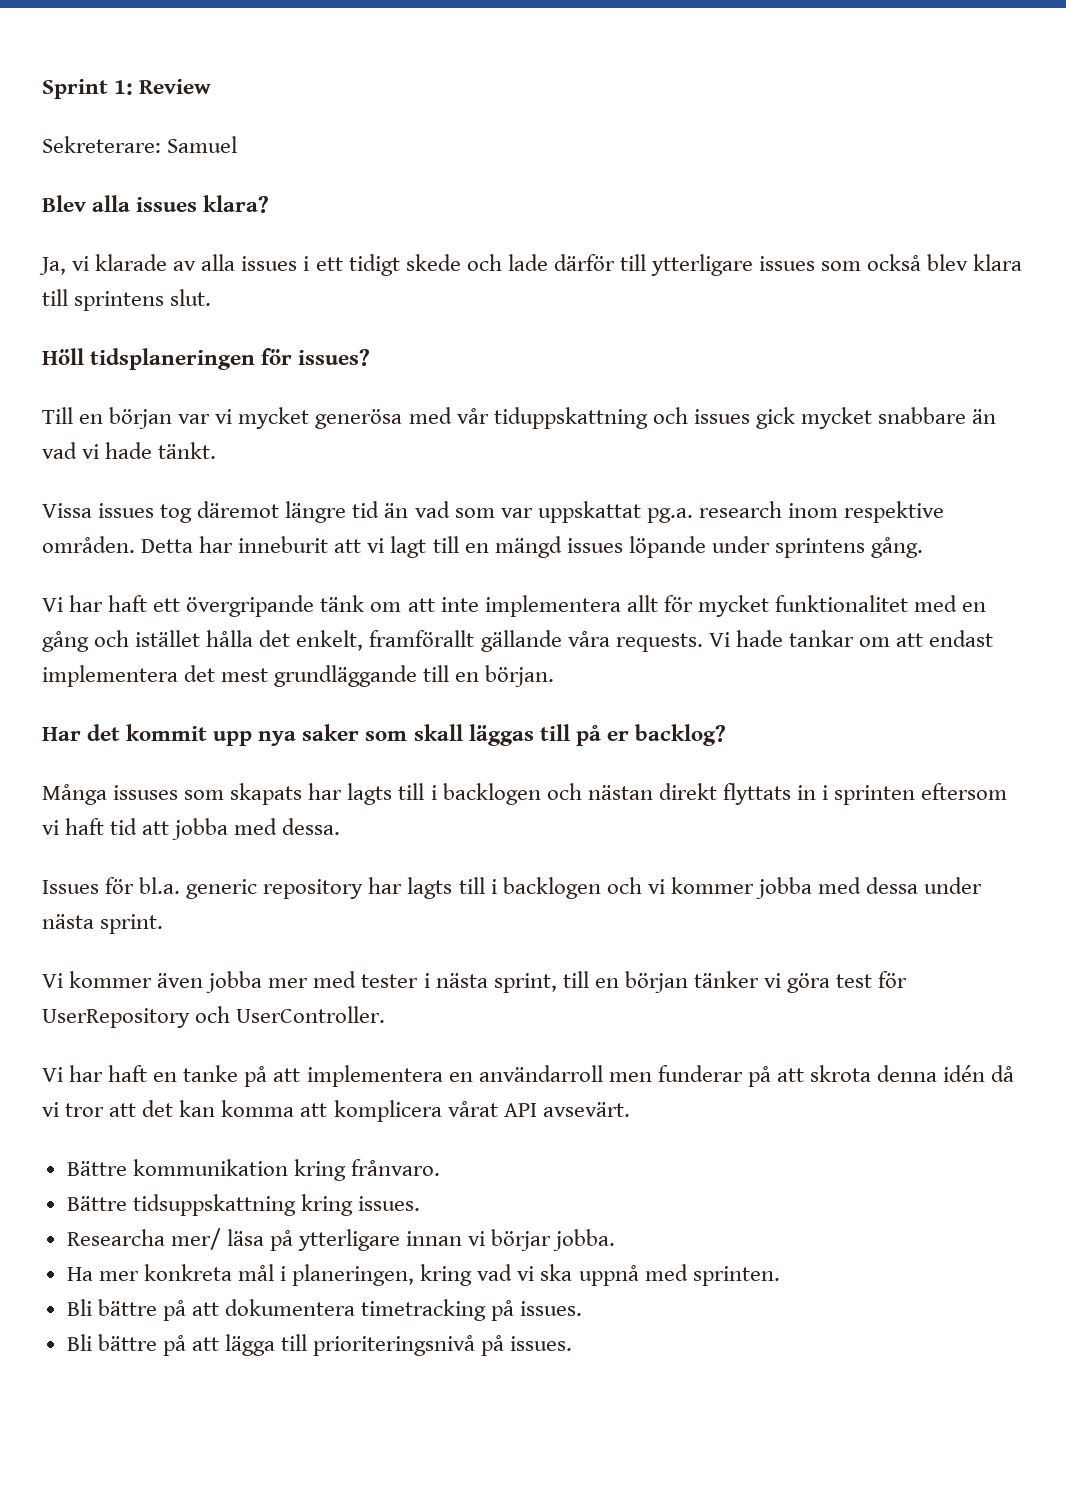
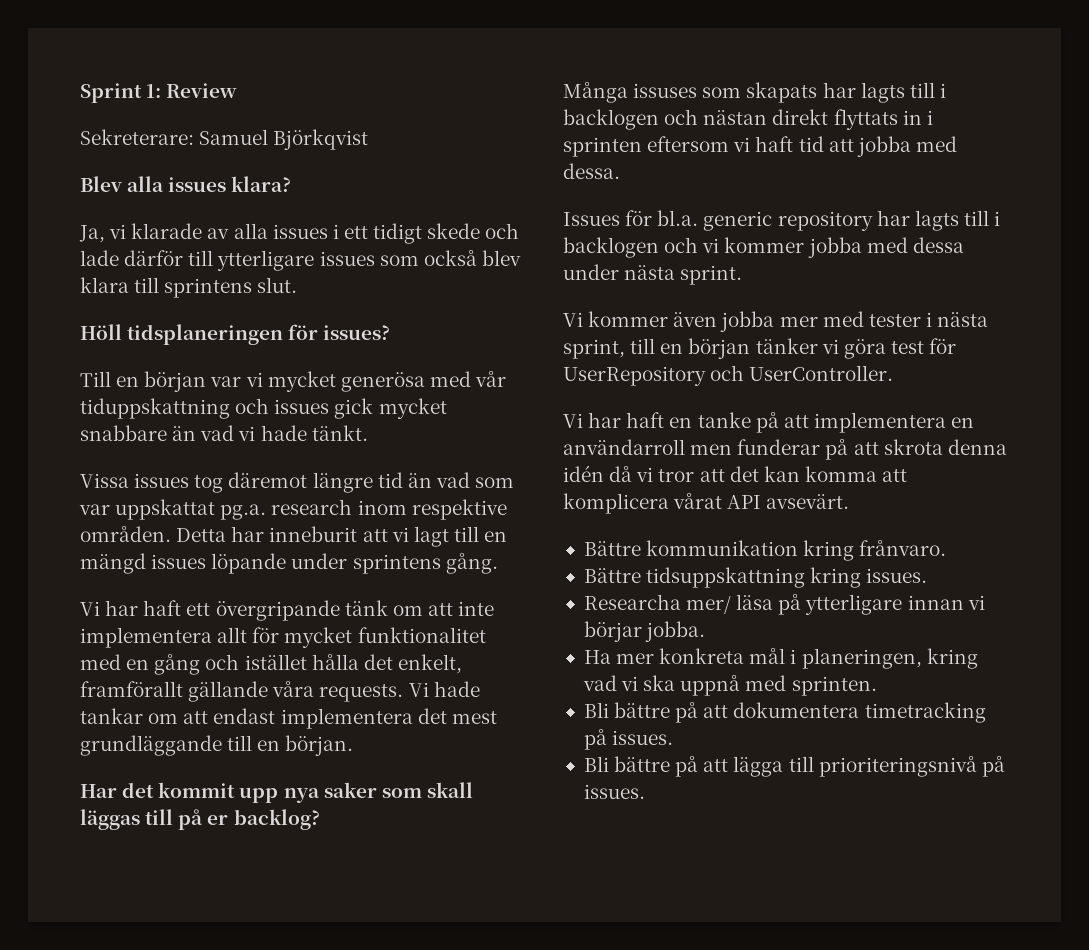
(238, 144) none -> [273,129,369,150] Björkqvist

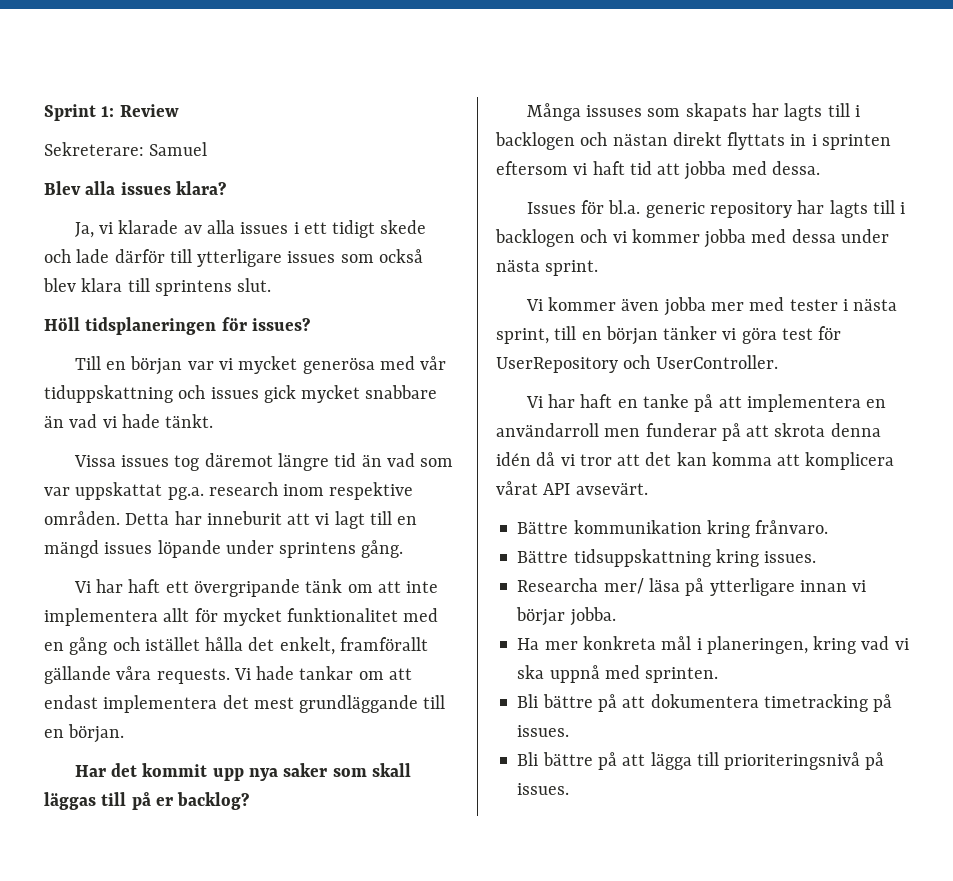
[273,129,369,150] Björkqvist -> (208, 149) none

